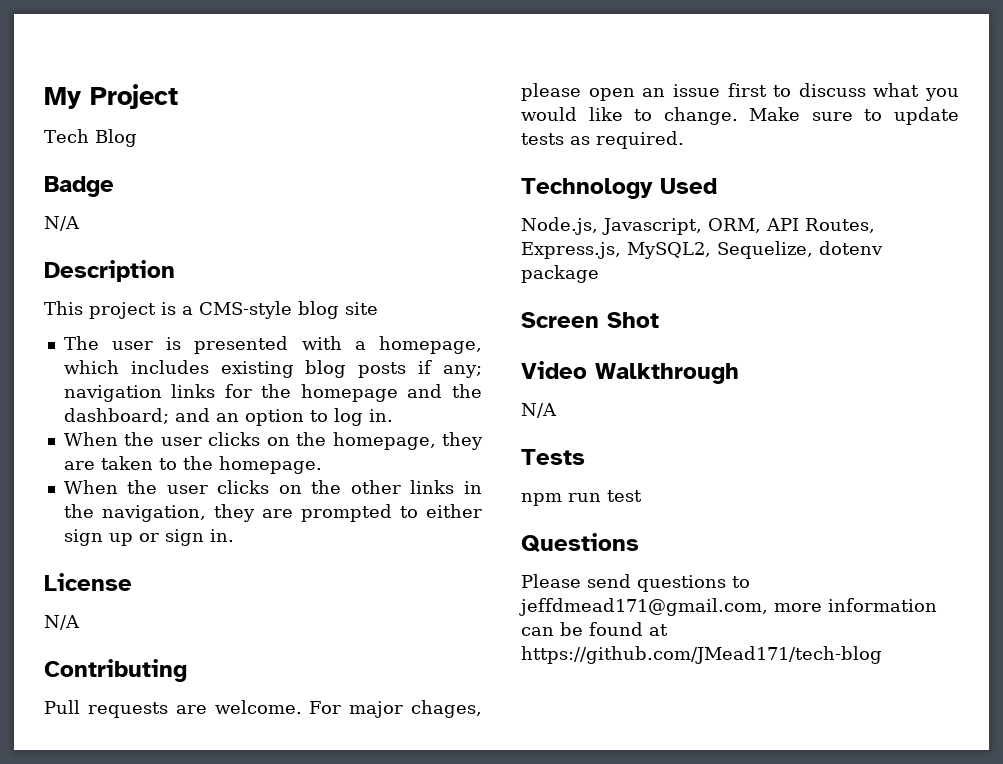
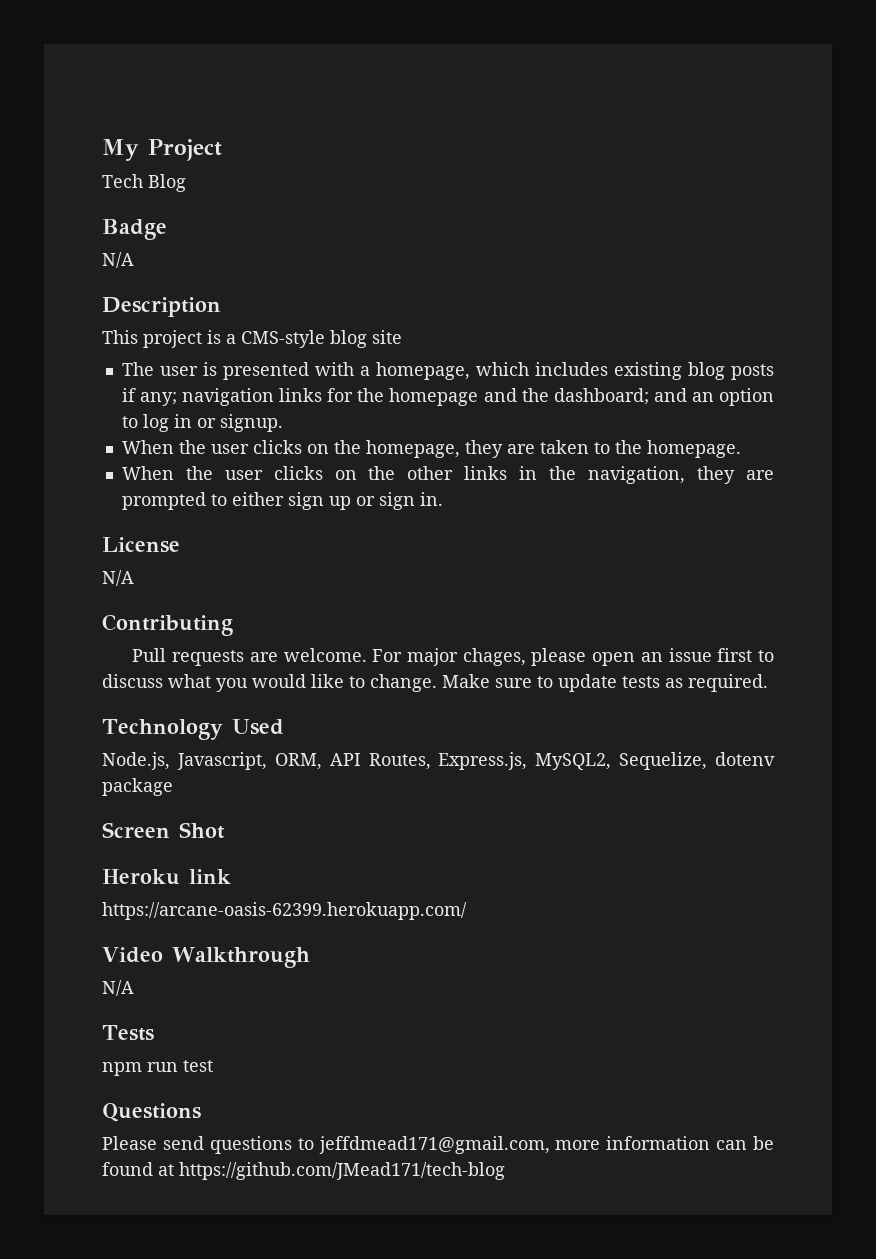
[368,409,393,422] in. -> [173,414,283,432] in or signup.
(659, 320) none -> [102,869,231,885] [102,902,467,920] // Heroku link // https://arcane-oasis-62399.herokuapp.com/

